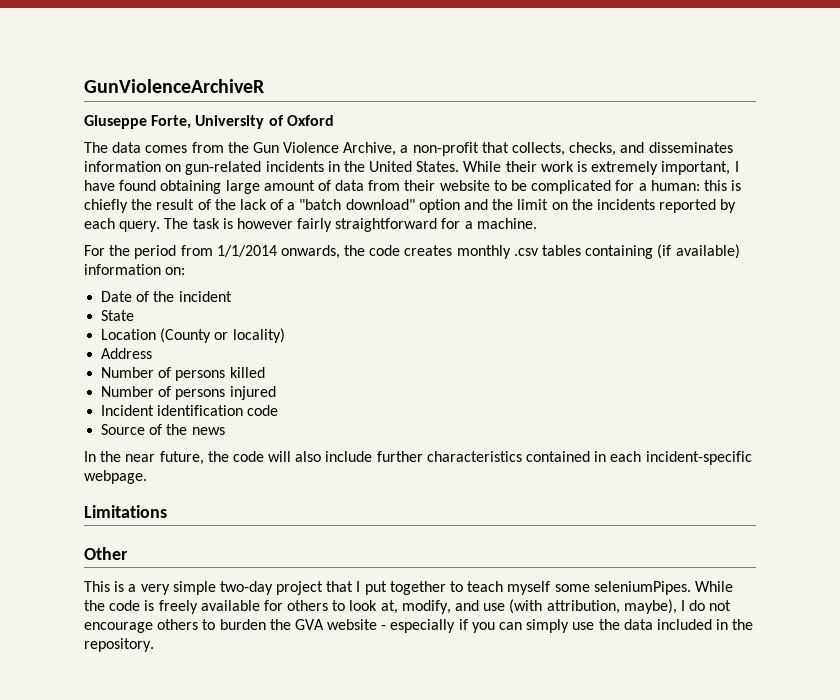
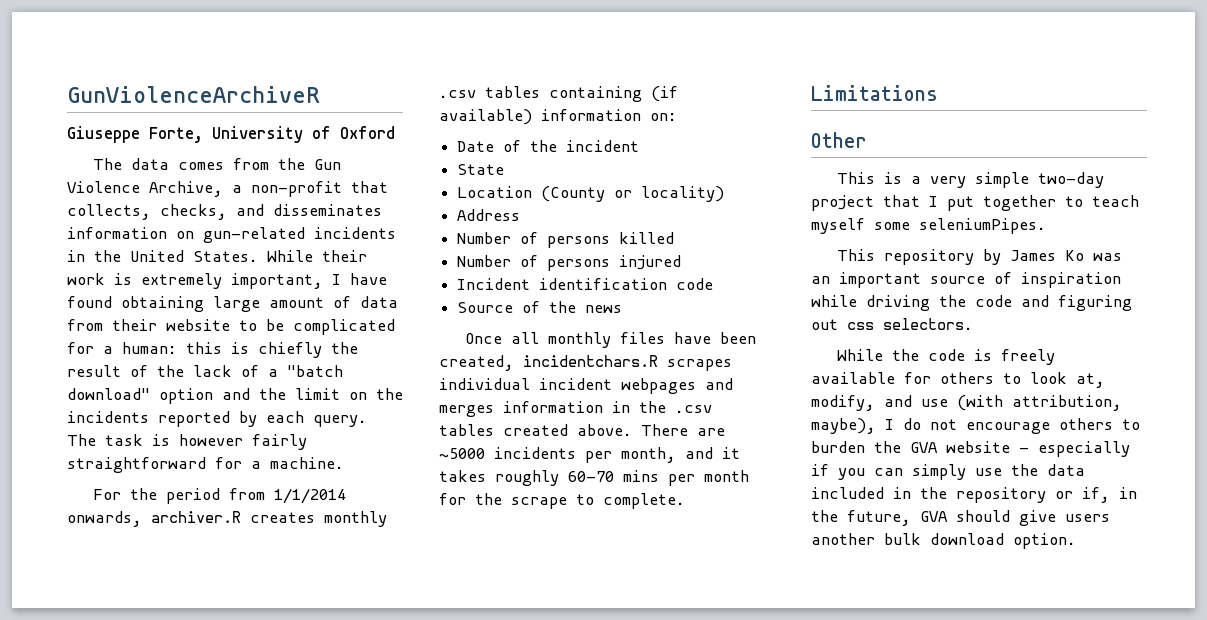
[344,245,401,256] the code -> [151,511,241,523] archiver.R
[84,451,752,465] [84,470,147,484] In the near future, the code will also include further characteristics contained in each incident-specific webpage. -> [465,332,757,348] [439,355,732,371] [439,378,733,394] [439,401,712,417] [439,424,725,436] [439,447,740,463] [439,470,749,486] [439,493,685,509] Once all monthly files have been created, incidentchars.R scrapes individual incident webpages and merges information in the .csv tables created above. There are ~5000 incidents per month, and it takes roughly 60-70 mins per month for the scrape to complete.
(691, 588) none -> [837,249,1123,265] [811,272,1121,288] [811,295,1132,311] [811,318,973,330] // This repository by James Ko was an important source of inspiration while driving the code and figuring out css selectors. //
[84,638,154,652] repository. -> [956,487,1137,503] [811,510,1110,526] [811,533,1076,549] repository or if, in the future, GVA should give users another bulk download option.

